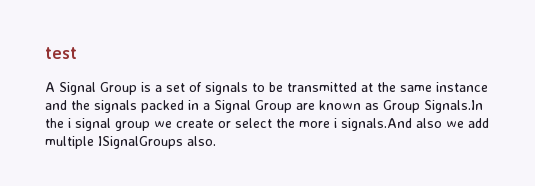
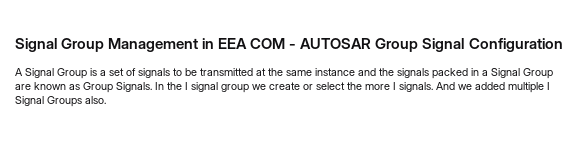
[45,47,77,59] test -> [15,38,563,52] Signal Group Management in EEA COM - AUTOSAR Group Signal Configuration
[424,100,483,113] [45,118,71,128] Signals.In the i -> [116,82,188,92] Signals. In the I
[334,118,489,131] [45,136,183,149] i signals.And also we add multiple ISignalGroups -> [393,82,550,93] [15,96,82,107] I signals. And we added multiple I Signal Groups

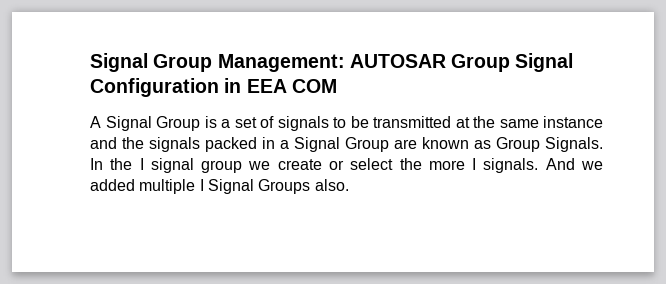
[15,38,297,52] Signal Group Management in EEA COM - -> [90,53,345,72] Signal Group Management:
(563, 45) none -> [224,78,337,93] in EEA COM

